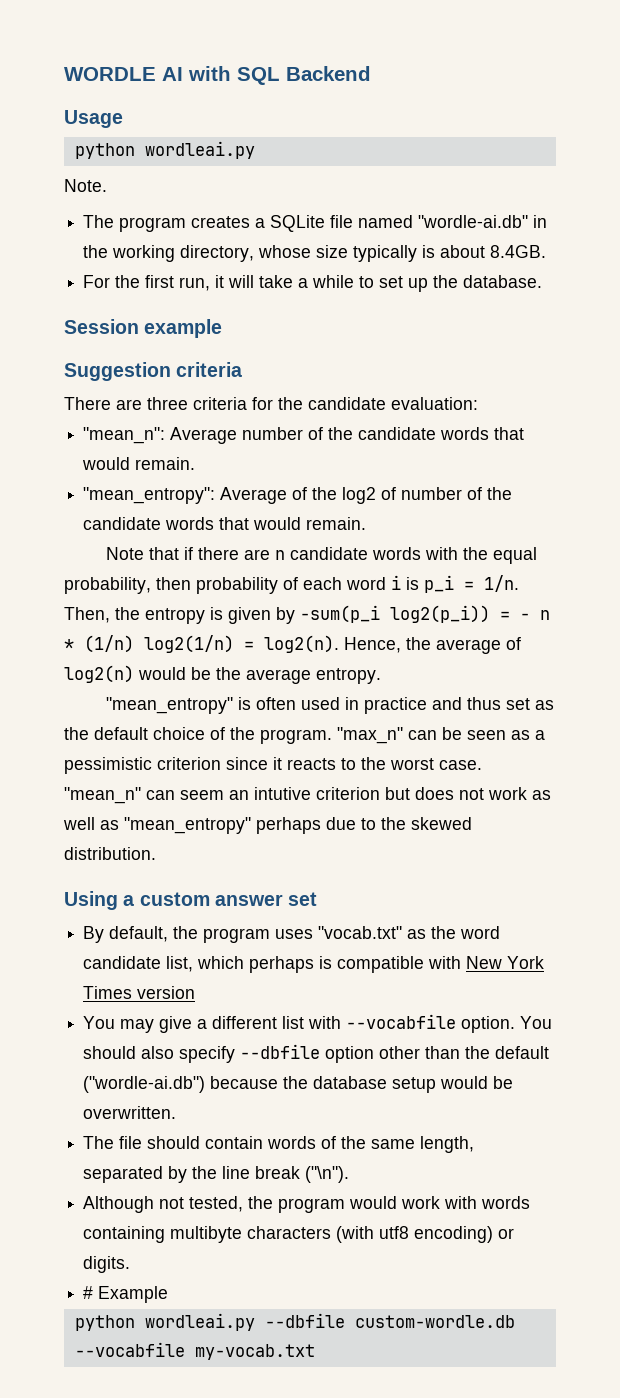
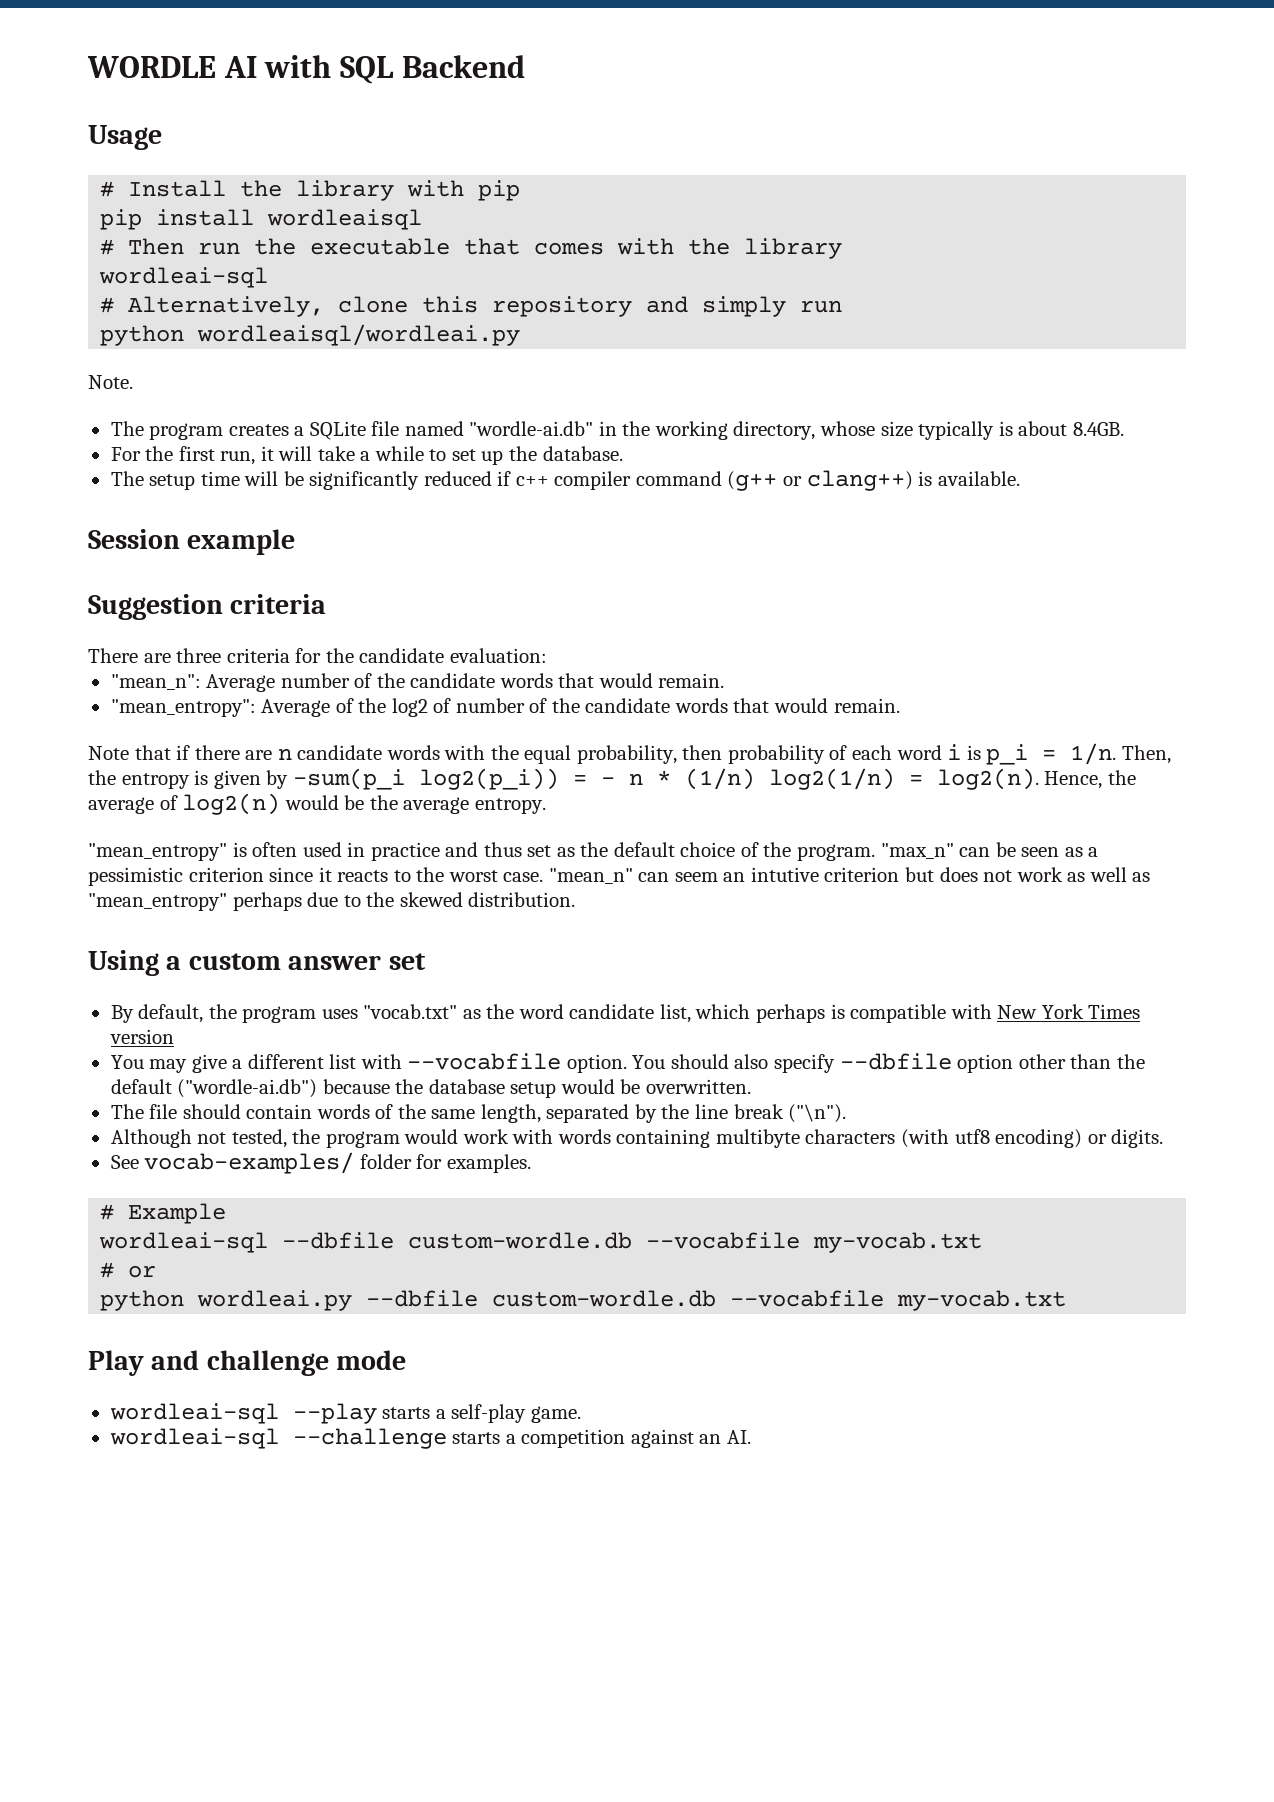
[74,141,255,159] // python wordleai.py -> [100,180,521,201] [100,209,423,230] [100,238,843,259] [99,267,269,288] [100,296,843,317] [100,324,521,346] // # Install the library with pip // pip install wordleaisql // # Then run the executable that comes with the library // wordleai-sql // # Alternatively, clone this repository and simply run // python wordleaisql/wordleai.py
(543, 281) none -> [110,470,1020,491] // The setup time will be significantly reduced if c++ compiler command (g++ or clang++) is available.
[83,1286,169,1303] # Example -> [110,1152,531,1174] [100,1203,227,1224] [99,1232,983,1253] [100,1262,157,1278] See vocab-examples/ folder for examples. // # Example // wordleai-sql --dbfile custom-wordle.db --vocabfile my-vocab.txt // # or
(315, 1352) none -> [88,1350,407,1376] [109,1403,581,1424] [109,1428,751,1449] // Play and challenge mode // wordleai-sql --play starts a self-play game. // wordleai-sql --challenge starts a competition against an AI.

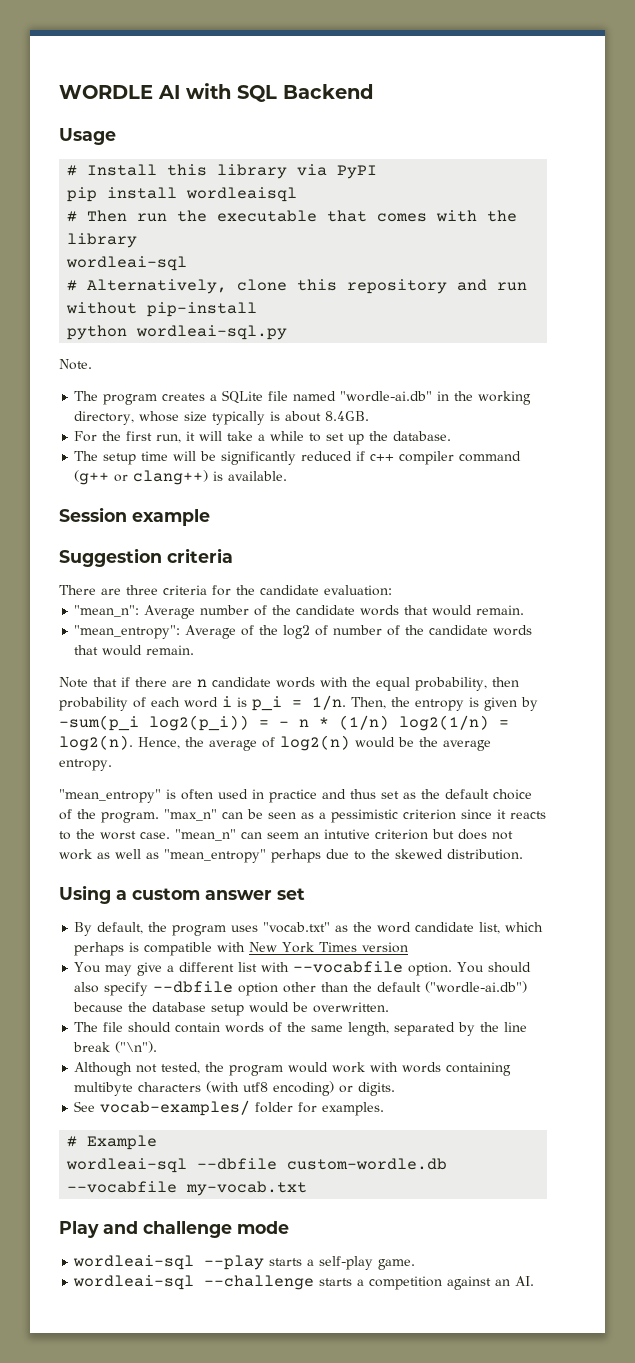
[240,180,521,201] the library with pip -> [167,164,378,179] this library via PyPI
[702,296,843,317] [100,324,521,346] simply run // python wordleaisql/wordleai.py -> [497,282,528,291] [66,302,258,317] [67,325,288,340] run without pip-install // python wordleai-sql.py
[100,1262,157,1278] [100,1290,1067,1311] // # or // python wordleai.py --dbfile custom-wordle.db --vocabfile my-vocab.txt -> (308, 1188) none

